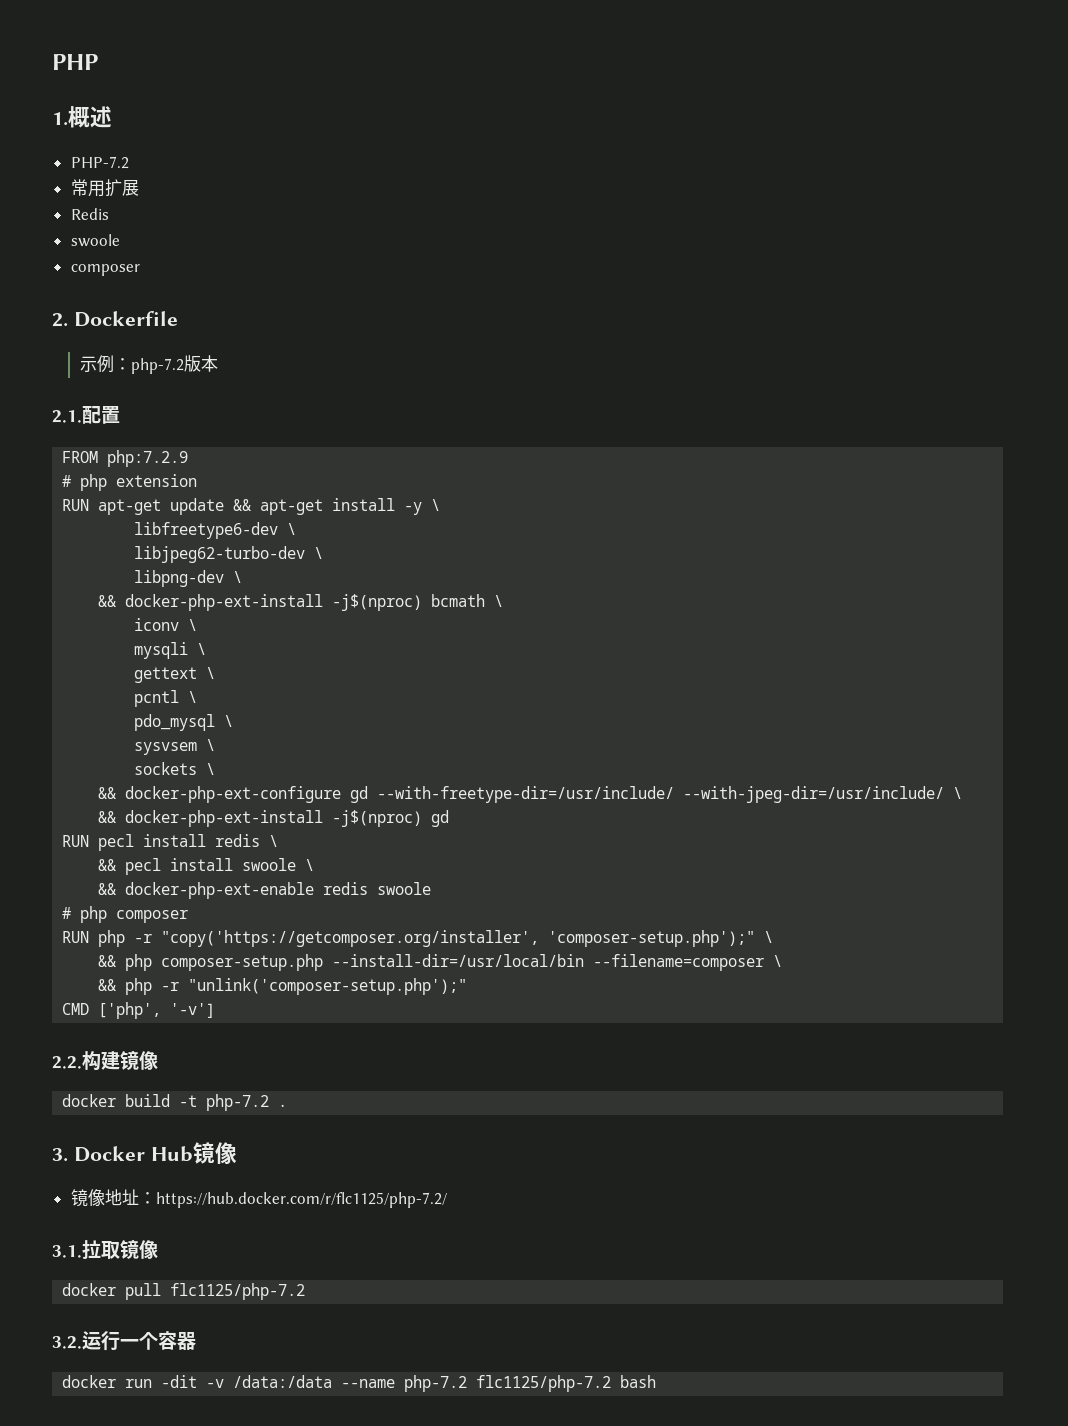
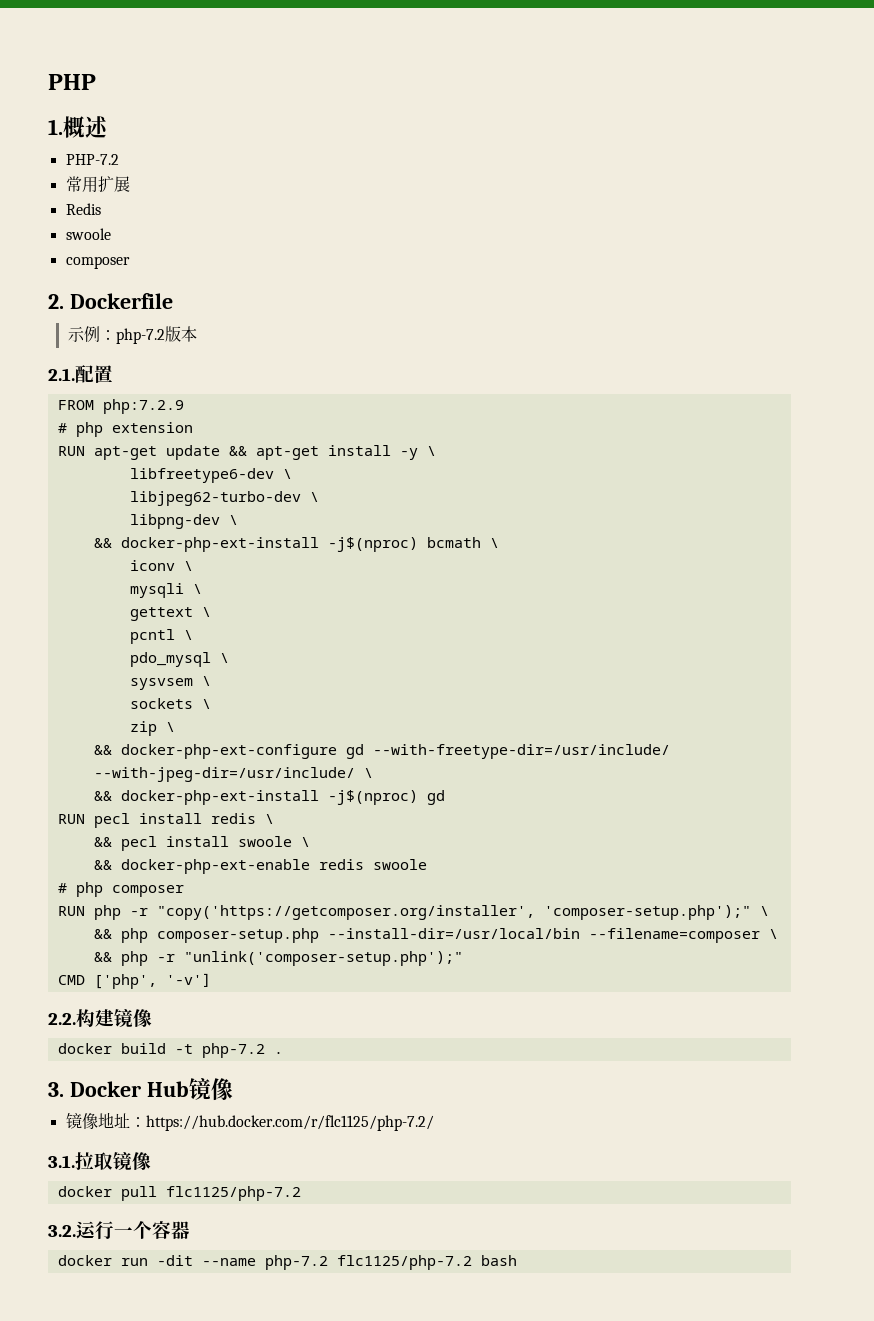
(216, 769) none -> [129,721,175,736] // zip \
[206,1375,333,1388] -v /data:/data -> (193, 1260) none

